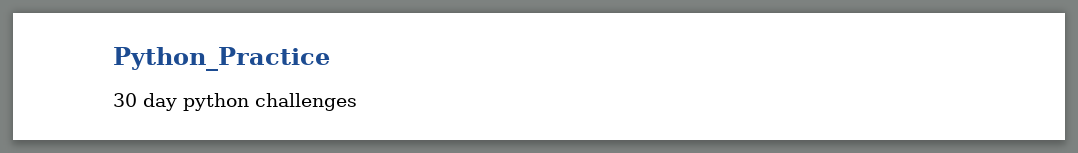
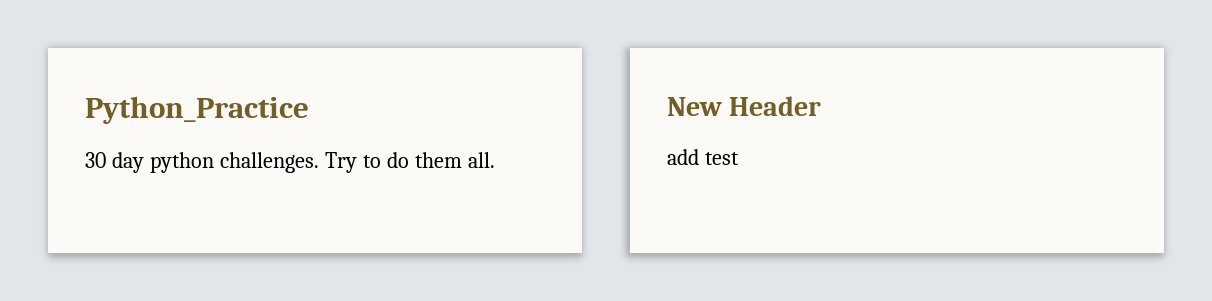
[255,93,357,111] challenges -> [219,152,495,173] [667,96,822,116] [667,149,739,165] challenges. Try to do them all. // New Header // add test

